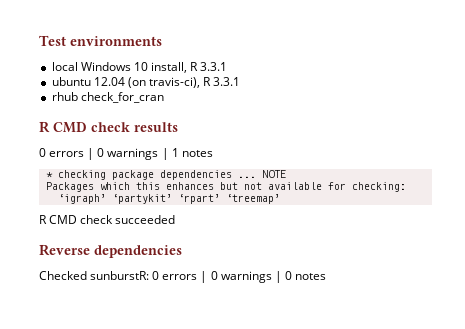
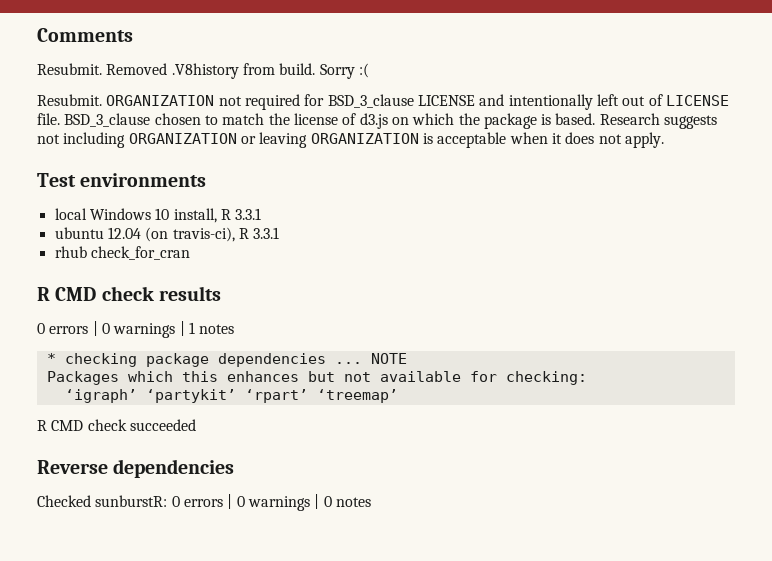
(39, 40) none -> [37,28,133,42] [37,63,369,79] [37,94,729,110] [37,113,718,129] [37,132,664,148] Comments // Resubmit. Removed .V8history from build. Sorry :( // Resubmit. ORGANIZATION not required for BSD_3_clause LICENSE and intentionally left out of LICENSE file. BSD_3_clause chosen to match the license of d3.js on which the package is based. Research suggests not including ORGANIZATION or leaving ORGANIZATION is acceptable when it does not apply. //

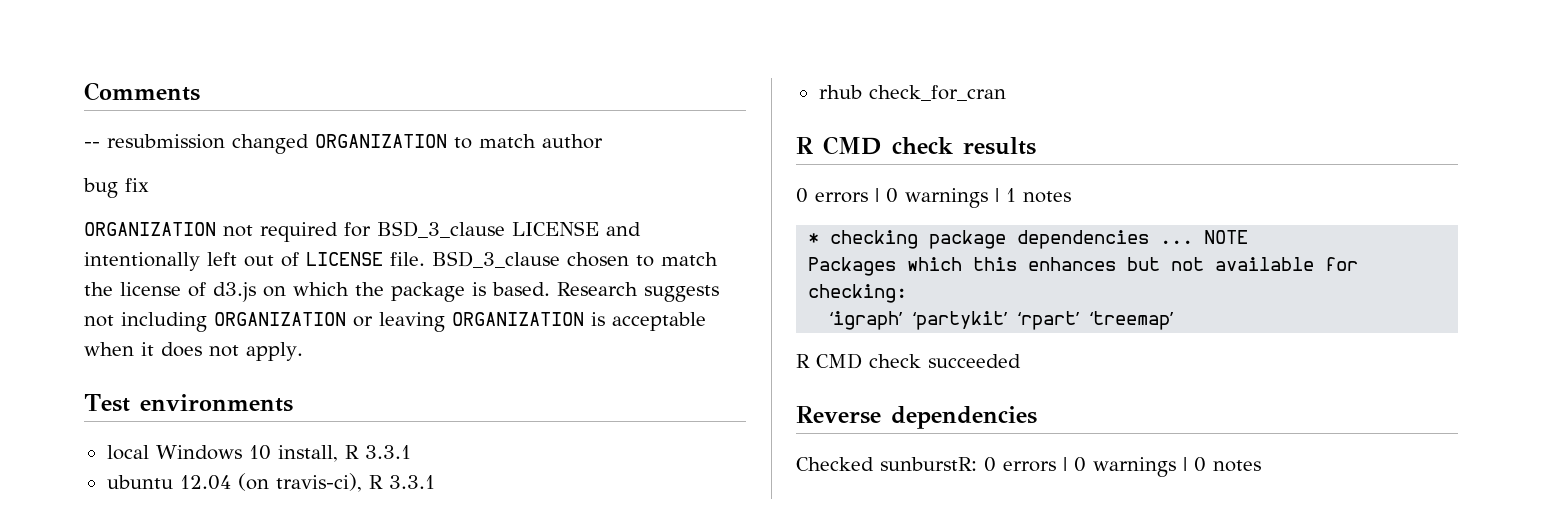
[37,63,369,79] [37,94,102,106] Resubmit. Removed .V8history from build. Sorry :( // Resubmit. -> [84,134,603,154] [83,178,149,198] -- resubmission changed ORGANIZATION to match author // bug fix //

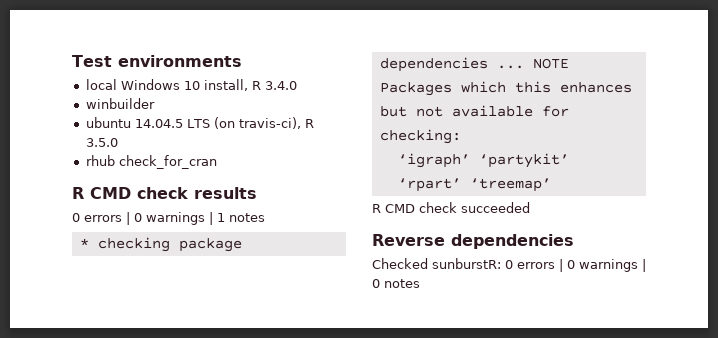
[84,82,200,101] [84,134,603,154] [83,178,149,198] [84,221,641,242] [84,251,718,271] [84,282,719,302] [84,312,706,332] [84,342,303,361] Comments // -- resubmission changed ORGANIZATION to match author // bug fix // ORGANIZATION not required for BSD_3_clause LICENSE and intentionally left out of LICENSE file. BSD_3_clause chosen to match the license of d3.js on which the package is based. Research suggests not including ORGANIZATION or leaving ORGANIZATION is acceptable when it does not apply. // -> (72, 61) none
[364,445,411,459] 3.3.1 -> [264,81,297,90] [85,98,155,109] 3.4.0 // winbuilder
[179,475,231,490] 12.04 -> [134,119,210,128] 14.04.5 LTS
[388,475,435,489] 3.3.1 -> [85,138,118,147] 3.5.0

